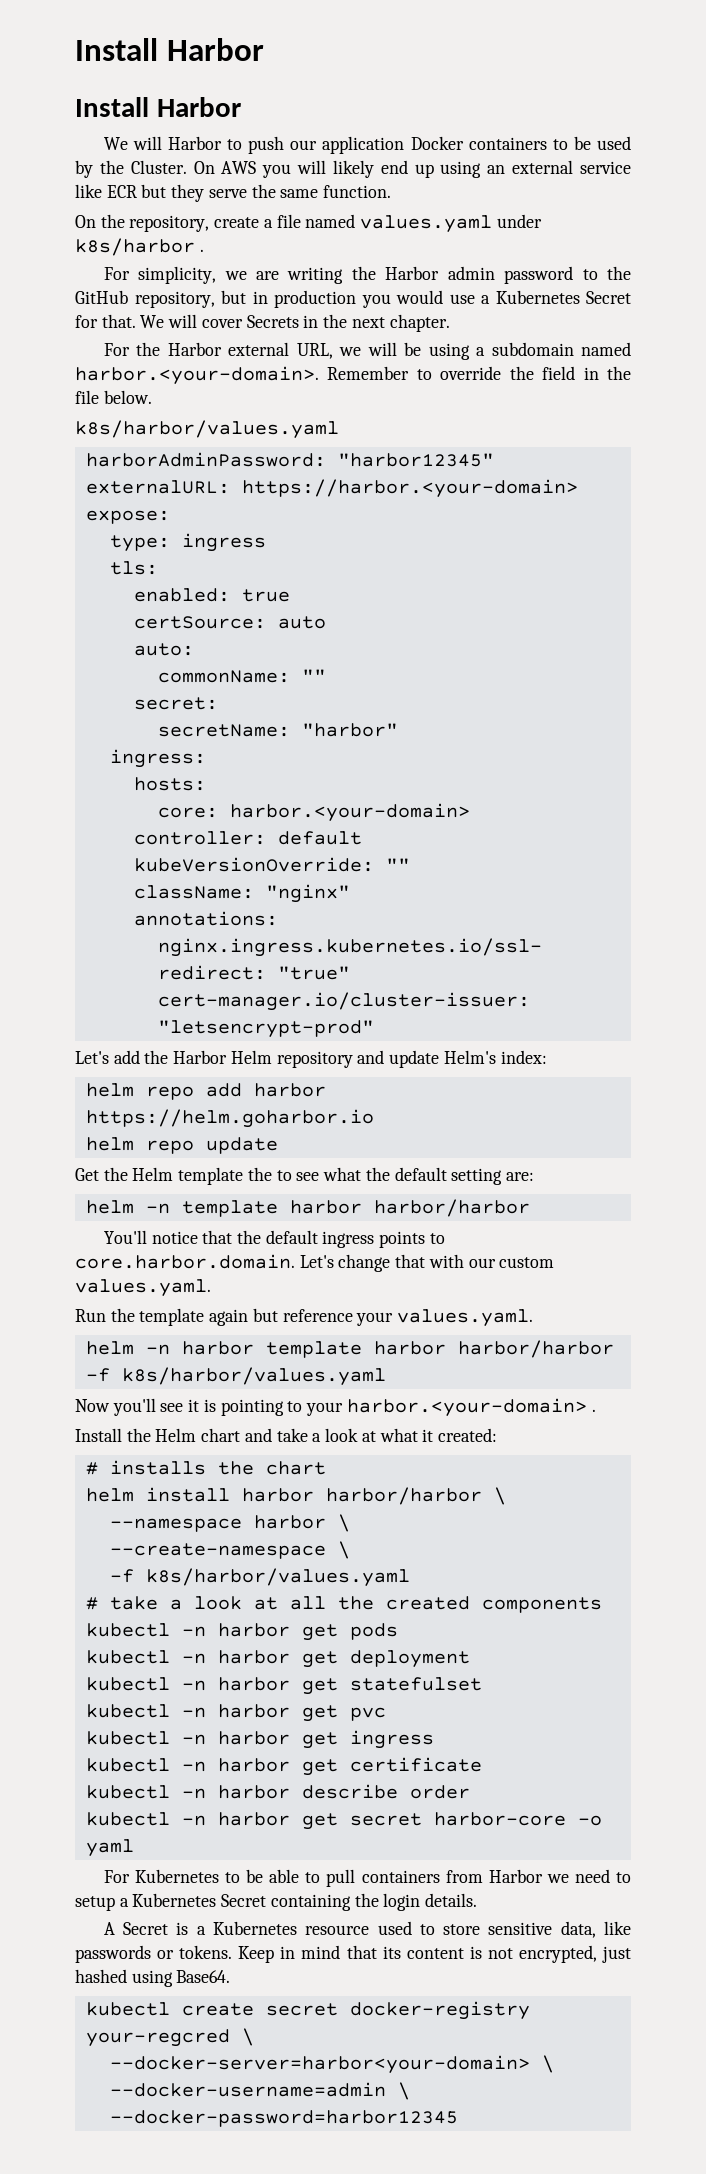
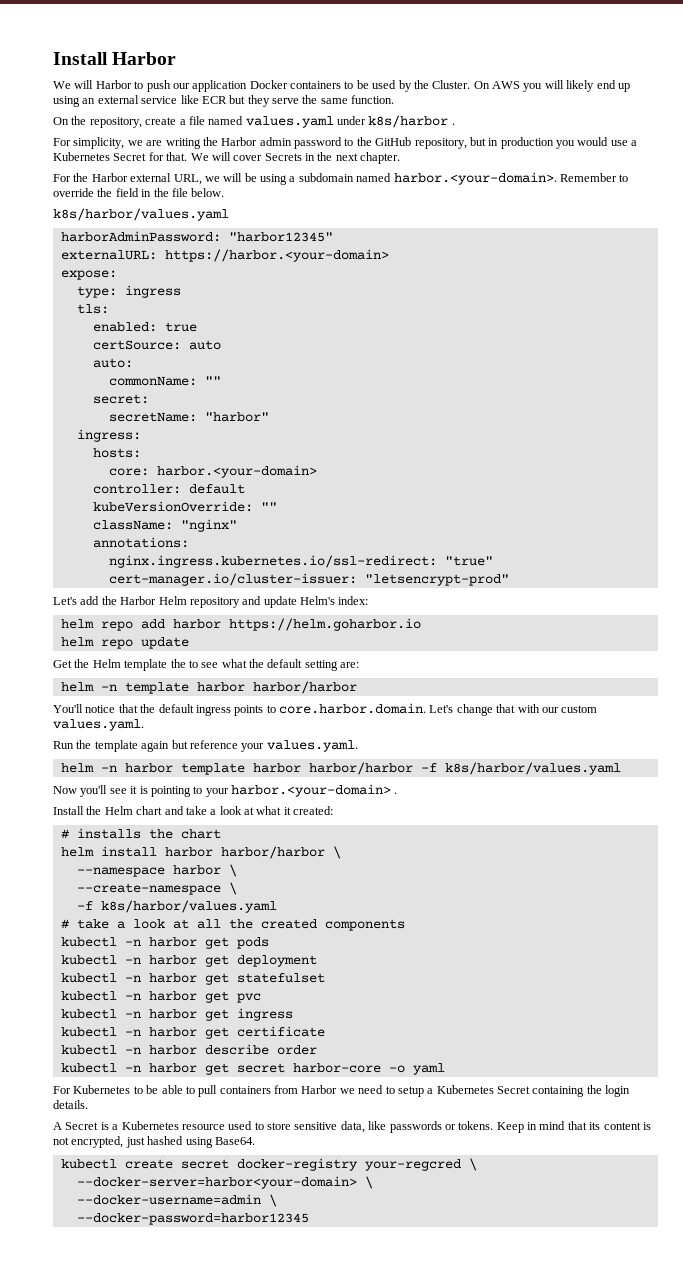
[75,38,264,61] [75,97,241,117] Install Harbor // Install Harbor -> [53,52,177,65] Install Harbor

